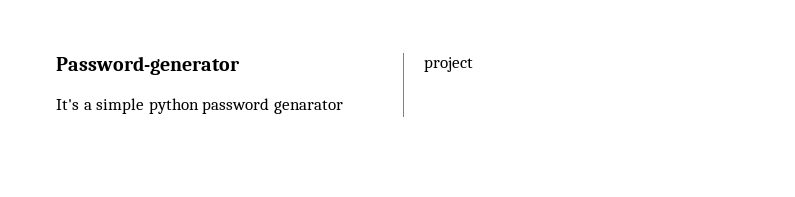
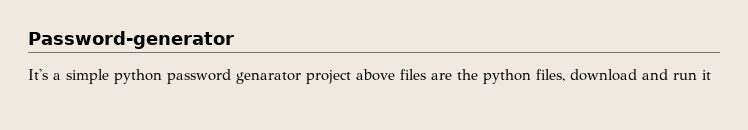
(473, 64) none -> [356,69,711,84] above files are the python files, download and run it

